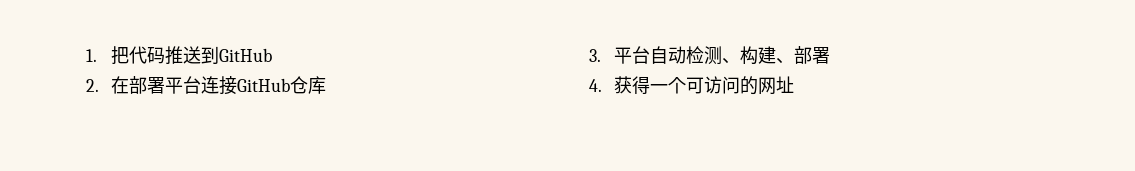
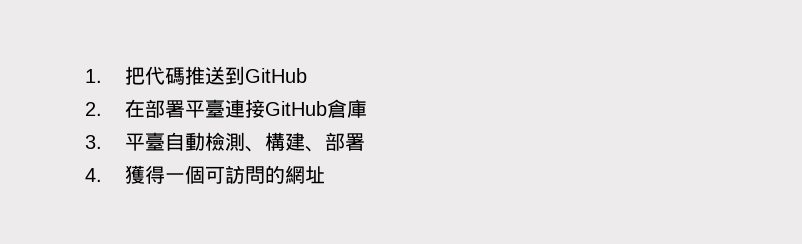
[147,47,166,64] 码 -> [164,67,185,85] 碼
[183,76,327,95] [589,46,759,65] 台连接GitHub仓库 // 3.平台自动检测、构 -> [204,99,367,118] [85,132,285,152] 臺連接GitHub倉庫 // 3.平臺自動檢測、構
[614,76,777,95] 获得一个可访问的网 -> [124,165,305,184] 獲得一個可訪問的網

